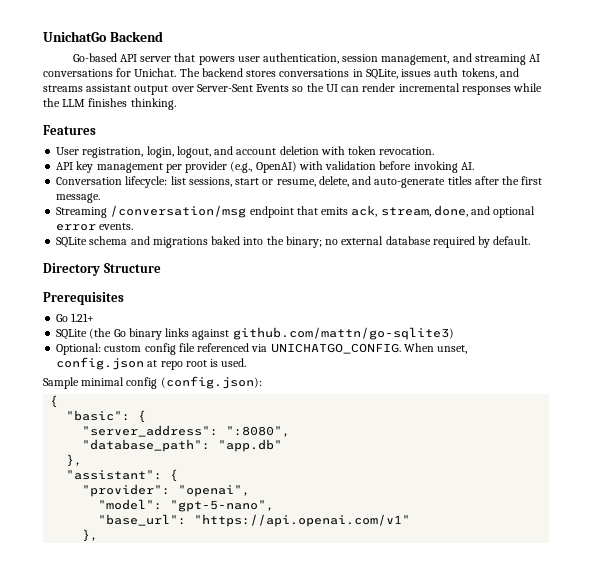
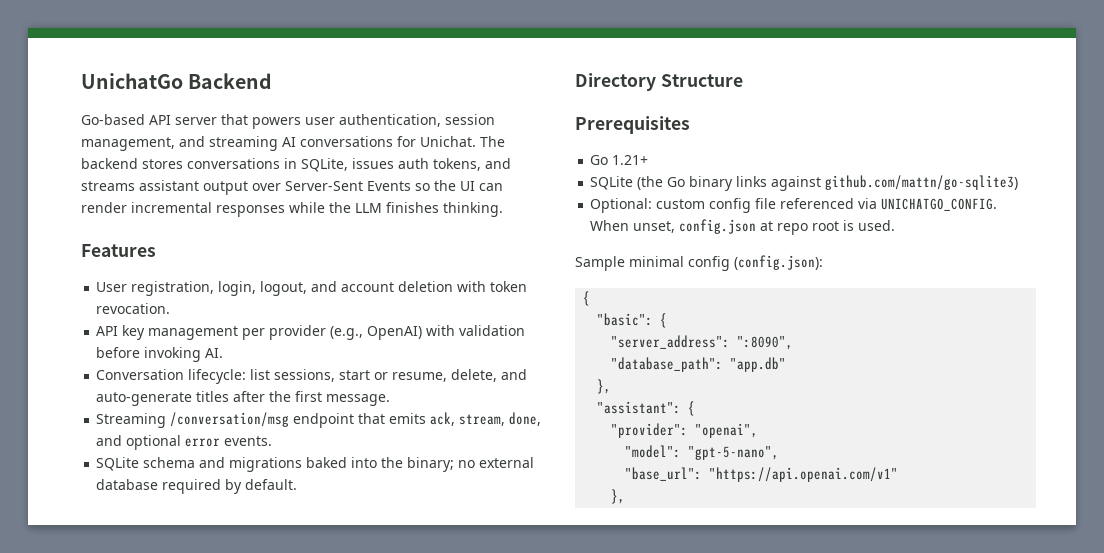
[226,426,291,437] ":8080", -> [737,336,794,350] ":8090",

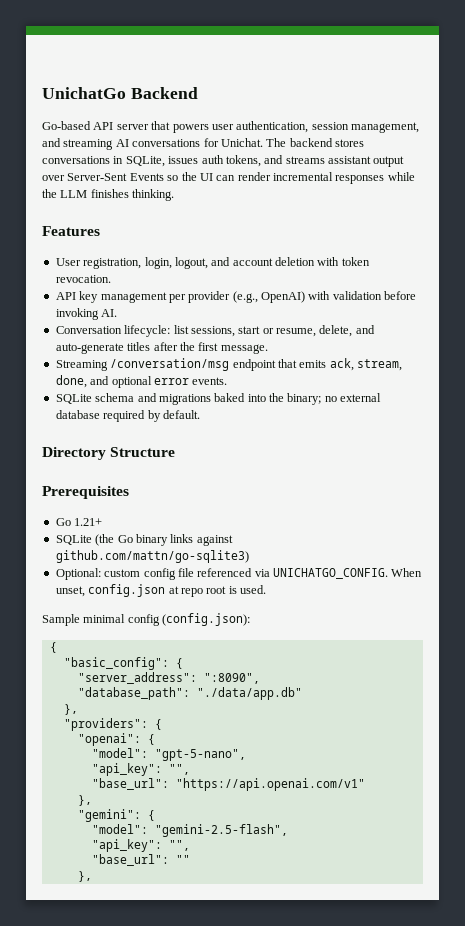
[597,313,654,326] "basic": -> [63,657,169,670] "basic_config":
[730,357,787,372] [597,379,612,394] [597,401,696,416] [611,423,759,438] "app.db" // }, // "assistant": { // "provider": "openai", -> [196,687,302,700] [63,704,78,715] [63,718,162,731] [77,733,155,746] "./data/app.db" // }, // "providers": { // "openai": {
(780, 453) none -> [91,763,190,776] // "api_key": "",
(626, 496) none -> [77,809,155,822] [91,824,288,837] [91,839,190,852] [91,854,190,866] [77,871,92,882] // "gemini": { // "model": "gemini-2.5-flash", // "api_key": "", // "base_url": "" // },

